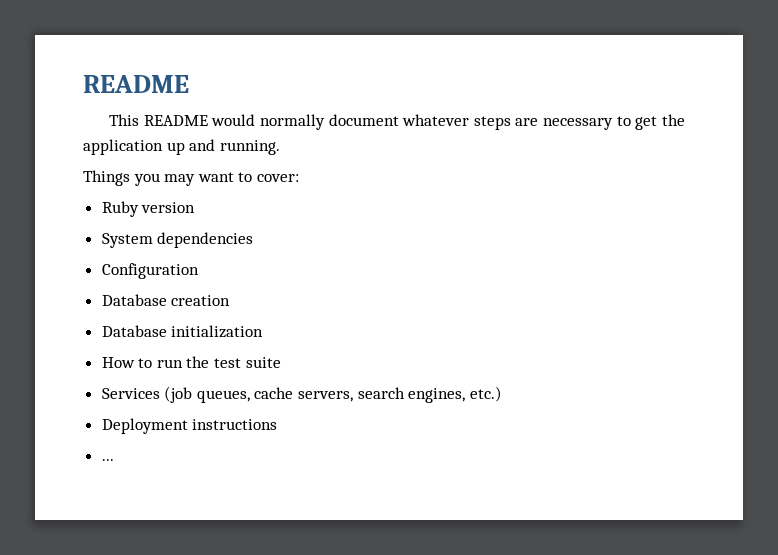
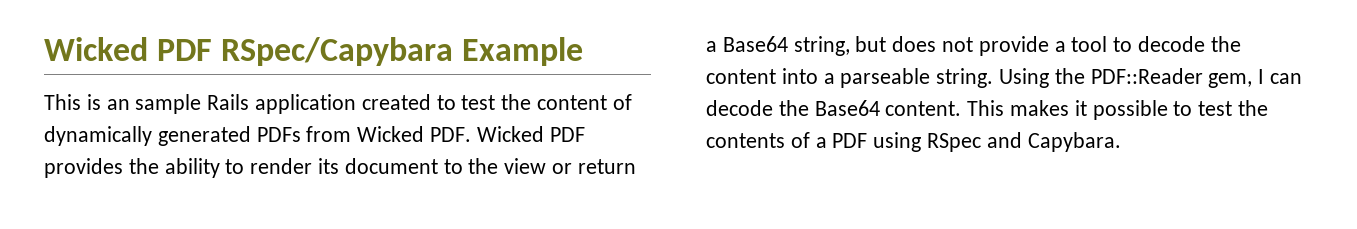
[83,75,189,93] [109,114,685,130] [83,139,280,155] [83,170,299,186] [101,201,196,217] [101,232,254,248] [101,263,199,279] [101,294,231,306] [101,325,264,338] [101,356,281,368] [101,386,502,403] [101,418,278,434] [101,459,114,461] README // This README would normally document whatever steps are necessary to get the application up and running. // Things you may want to cover: // Ruby version // System dependencies // Configuration // Database creation // Database initialization // How to run the test suite // Services (job queues, cache servers, search engines, etc.) // Deployment instructions // ... -> [44,37,584,66] [44,94,632,114] [44,126,585,146] [44,158,636,178] [706,36,1241,56] [706,68,1303,88] [706,100,1269,120] [706,132,1121,152] Wicked PDF RSpec/Capybara Example // This is an sample Rails application created to test the content of dynamically generated PDFs from Wicked PDF. Wicked PDF provides the ability to render its document to the view or return a Base64 string, but does not provide a tool to decode the content into a parseable string. Using the PDF::Reader gem, I can decode the Base64 content. This makes it possible to test the contents of a PDF using RSpec and Capybara.

